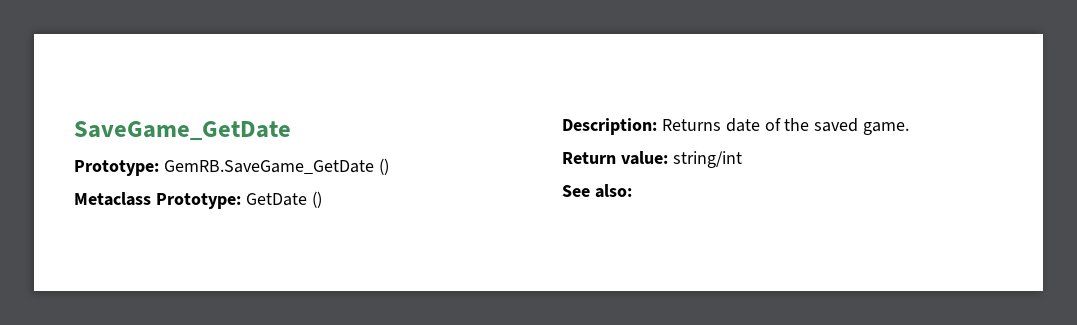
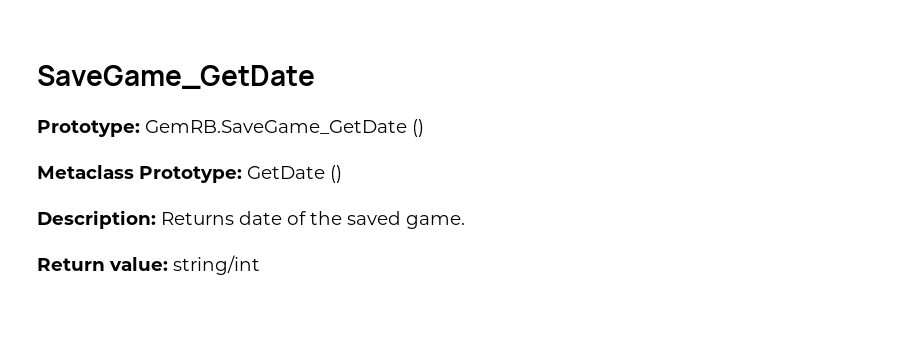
[562,184,632,198] // See also: -> (260, 265) none

